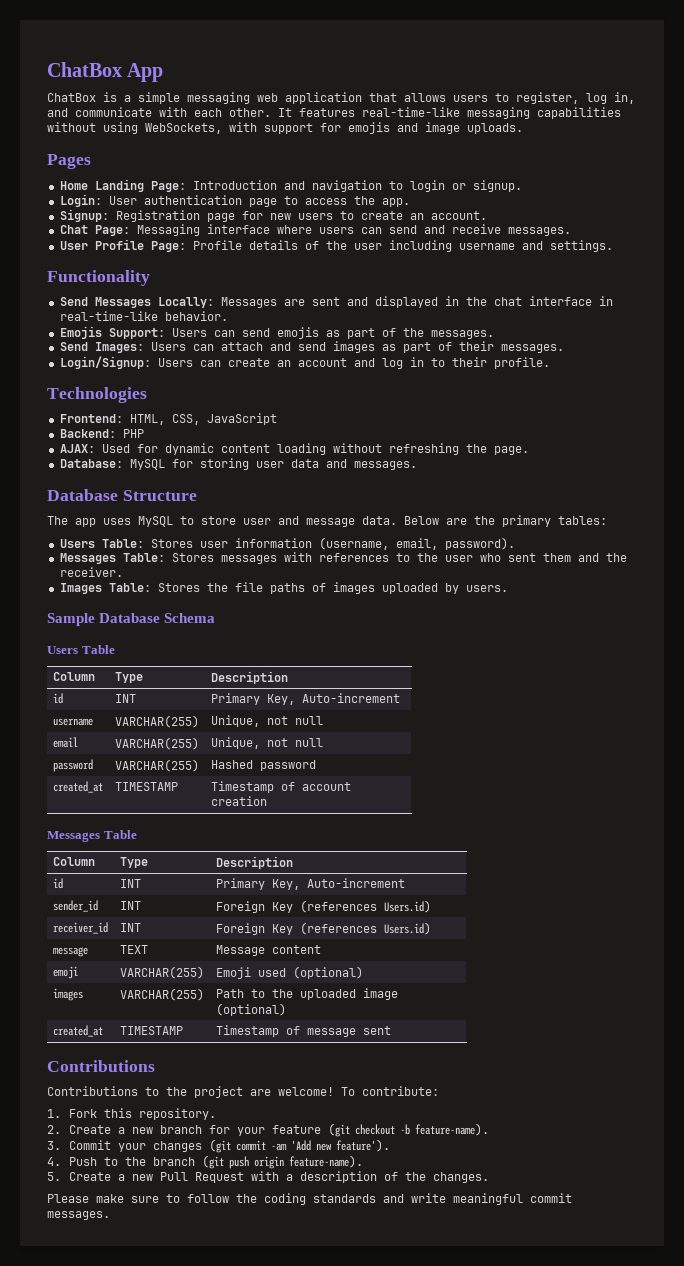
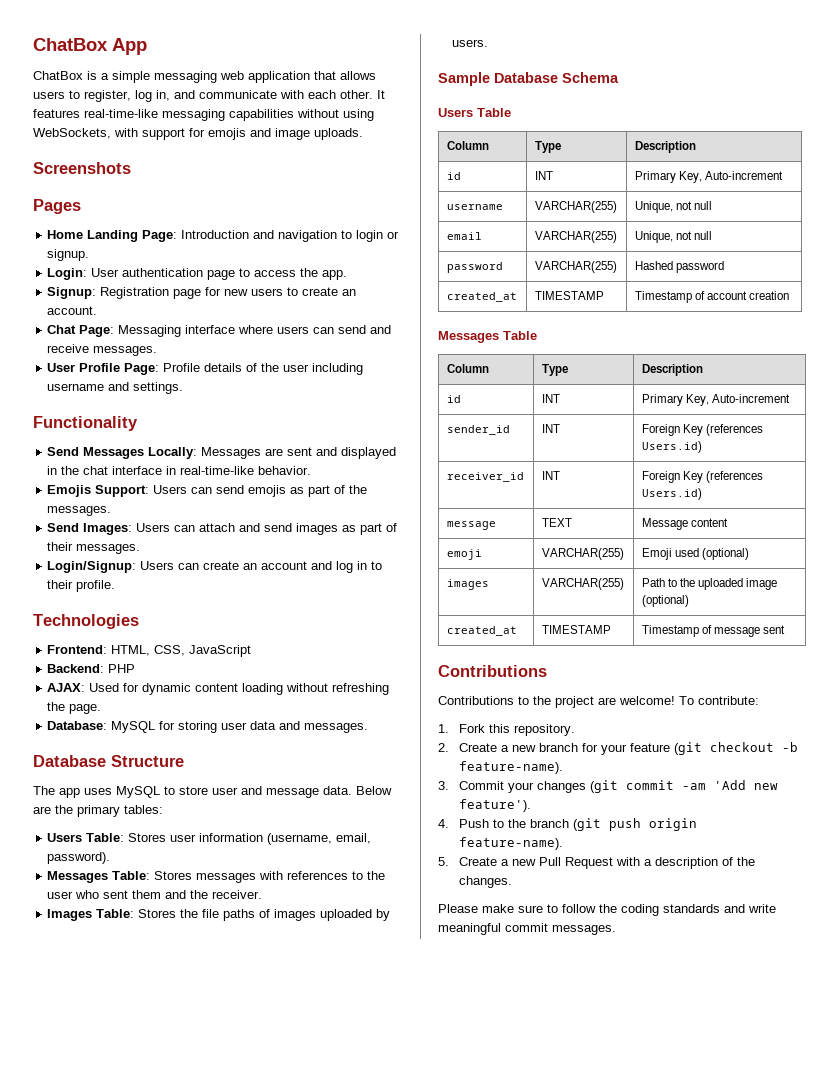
(523, 128) none -> [33,162,131,174] // Screenshots

